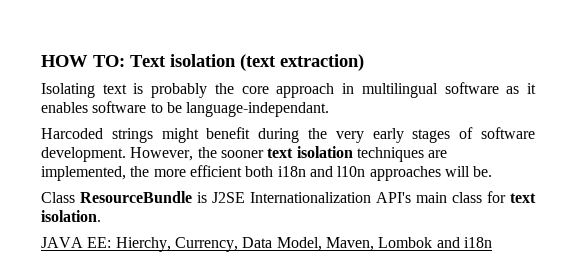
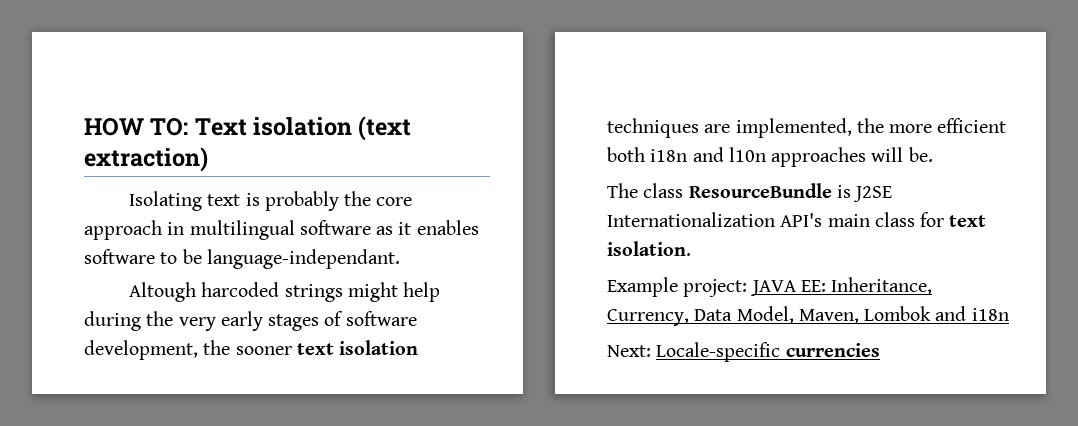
[41,128,103,139] Harcoded -> [129,282,280,302] Altough harcoded
[206,127,251,139] benefit -> [403,282,441,302] help
[41,147,194,162] development. However, -> [84,340,198,360] development,
[41,192,75,203] Class -> [607,183,684,198] The class
(101, 216) none -> [607,277,748,297] Example project:
[115,237,171,252] Hierchy, -> [831,277,933,295] Inheritance,
(492, 242) none -> [607,342,880,362] // Next: Locale-specific currencies

